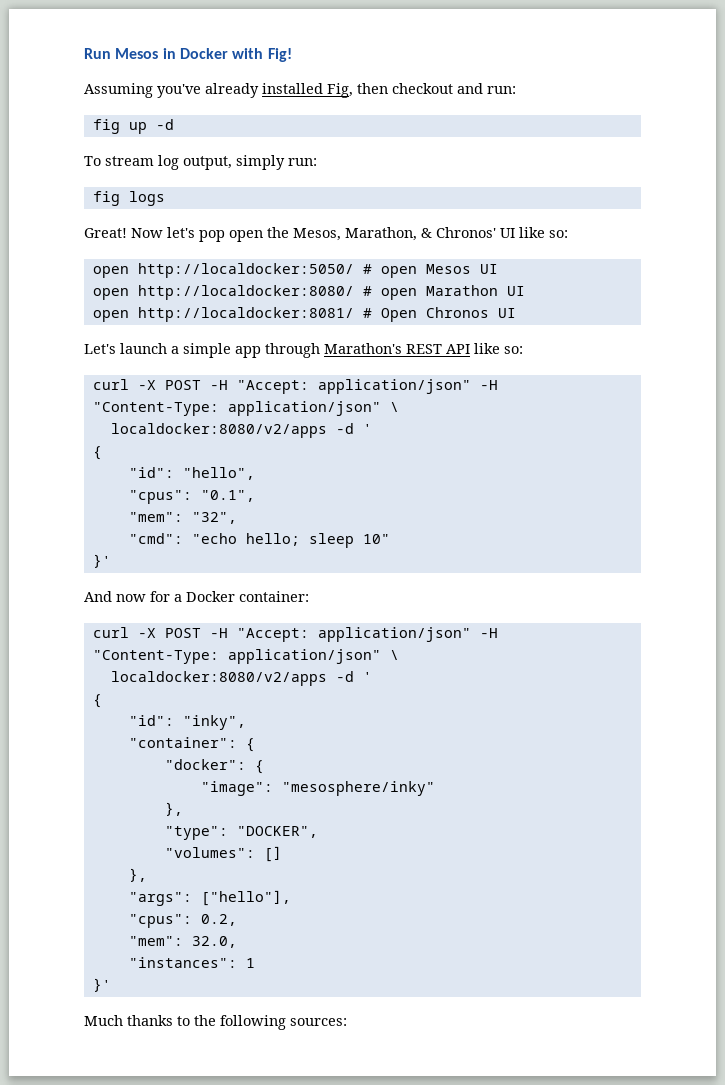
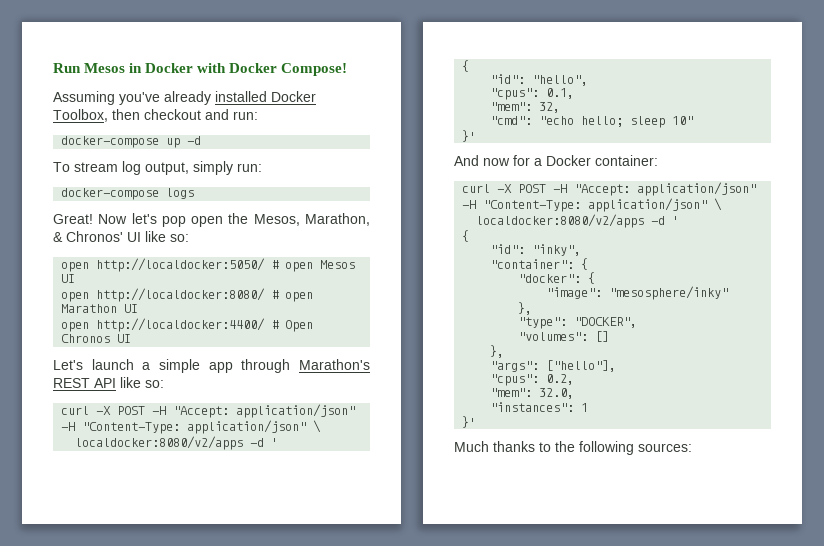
[267,48,292,62] Fig! -> [229,63,348,76] Docker Compose!
[327,83,353,98] Fig, -> [271,91,316,102] [53,109,108,122] Docker Toolbox,
[92,119,120,134] fig -> [61,136,160,148] docker-compose
[92,191,120,206] fig -> [61,188,160,200] docker-compose
[137,307,354,322] http://localdocker:8081/ -> [96,318,266,332] http://localdocker:4400/
[200,490,255,502] [128,512,237,524] "0.1", // "mem": "32", -> [546,88,575,99] [490,102,561,113] 0.1, // "mem": 32,

